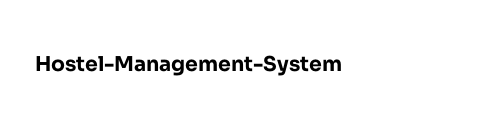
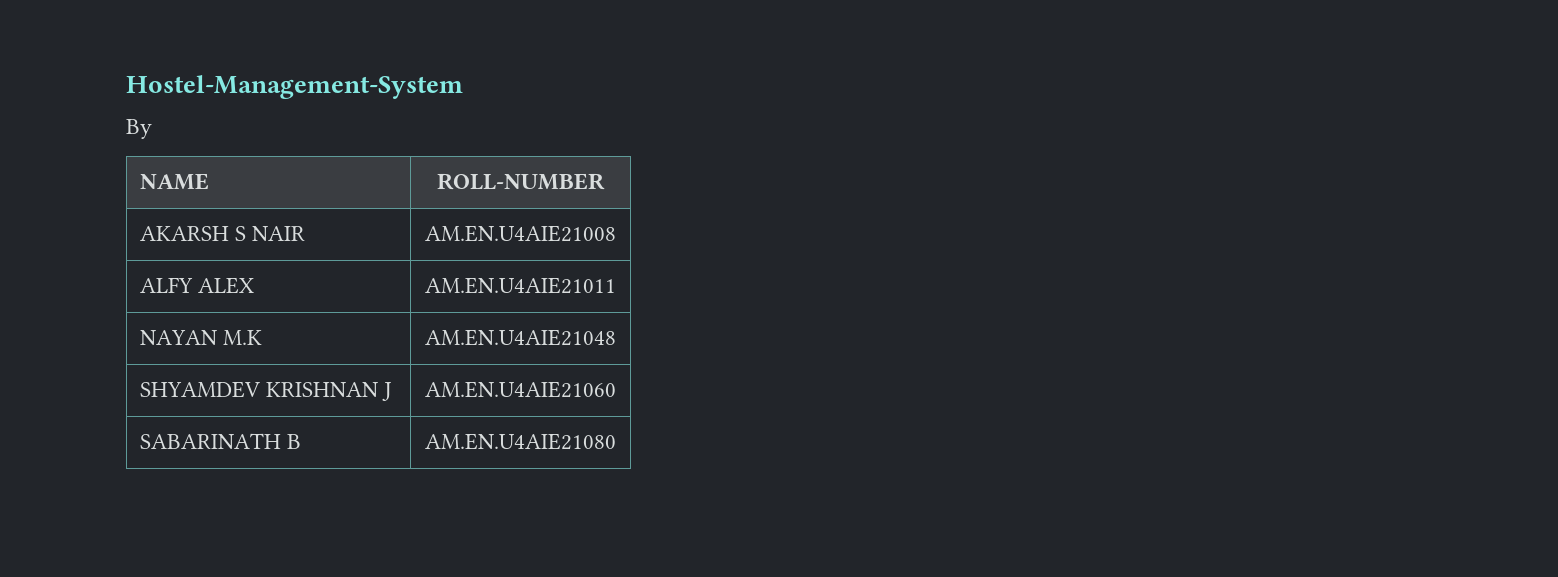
(342, 65) none -> [126,119,152,139] [140,173,210,190] [437,173,605,190] [140,226,306,241] [425,225,616,242] [140,277,255,294] [425,277,616,294] [140,330,263,345] [425,329,616,346] [140,381,393,401] [425,381,616,398] [140,433,302,449] [425,433,616,450] // By // NAME | ROLL-NUMBER // AKARSH S NAIR | AM.EN.U4AIE21008 // ALFY ALEX | AM.EN.U4AIE21011 // NAYAN M.K | AM.EN.U4AIE21048 // SHYAMDEV KRISHNAN J | AM.EN.U4AIE21060 // SABARINATH B | AM.EN.U4AIE21080

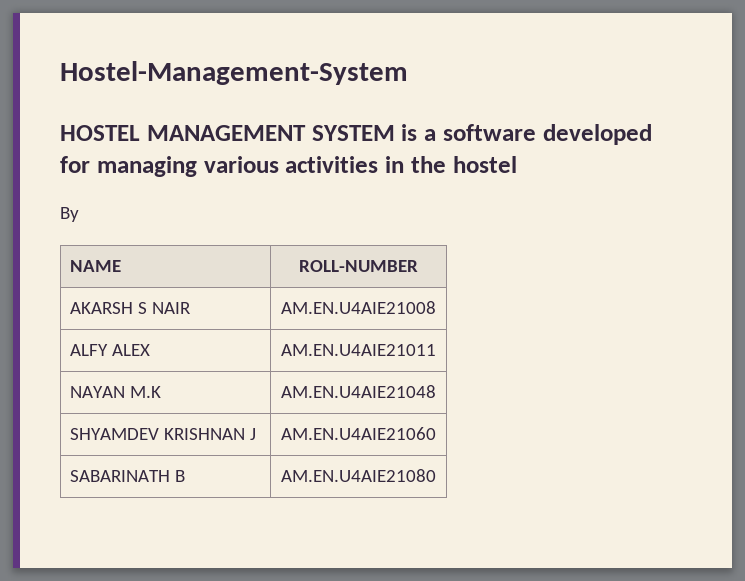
(463, 87) none -> [60,124,652,145] [60,156,517,177] // HOSTEL MANAGEMENT SYSTEM is a software developed for managing various activities in the hostel

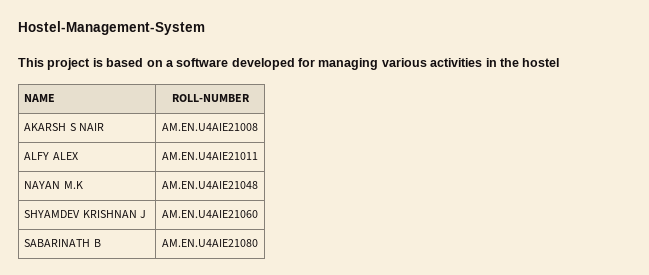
[60,124,418,141] HOSTEL MANAGEMENT SYSTEM is -> [18,58,163,70] This project is based on
[60,207,79,222] // By -> (560, 62) none

